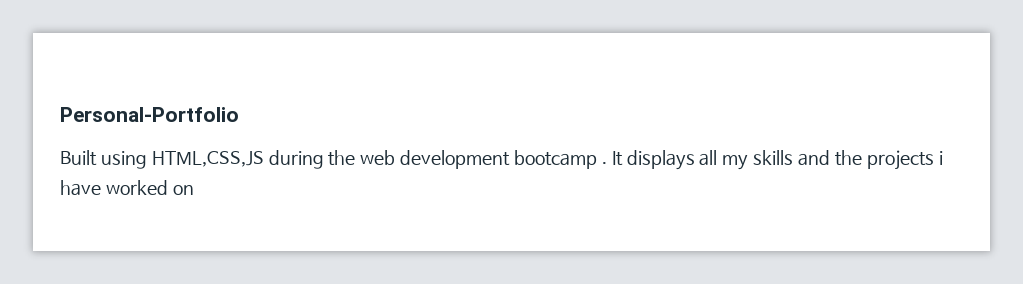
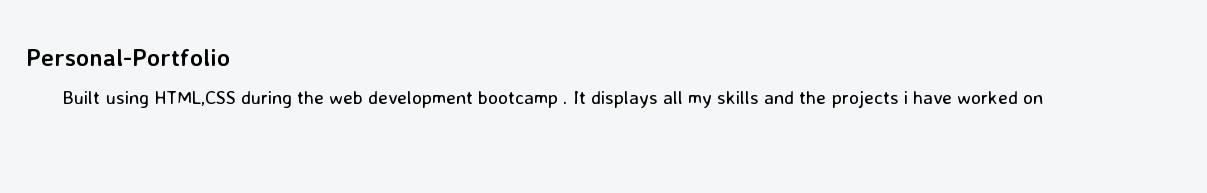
[151,151,264,167] HTML,CSS,JS -> [153,91,236,106] HTML,CSS

